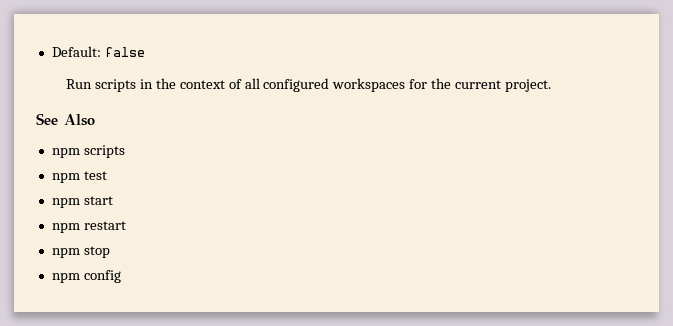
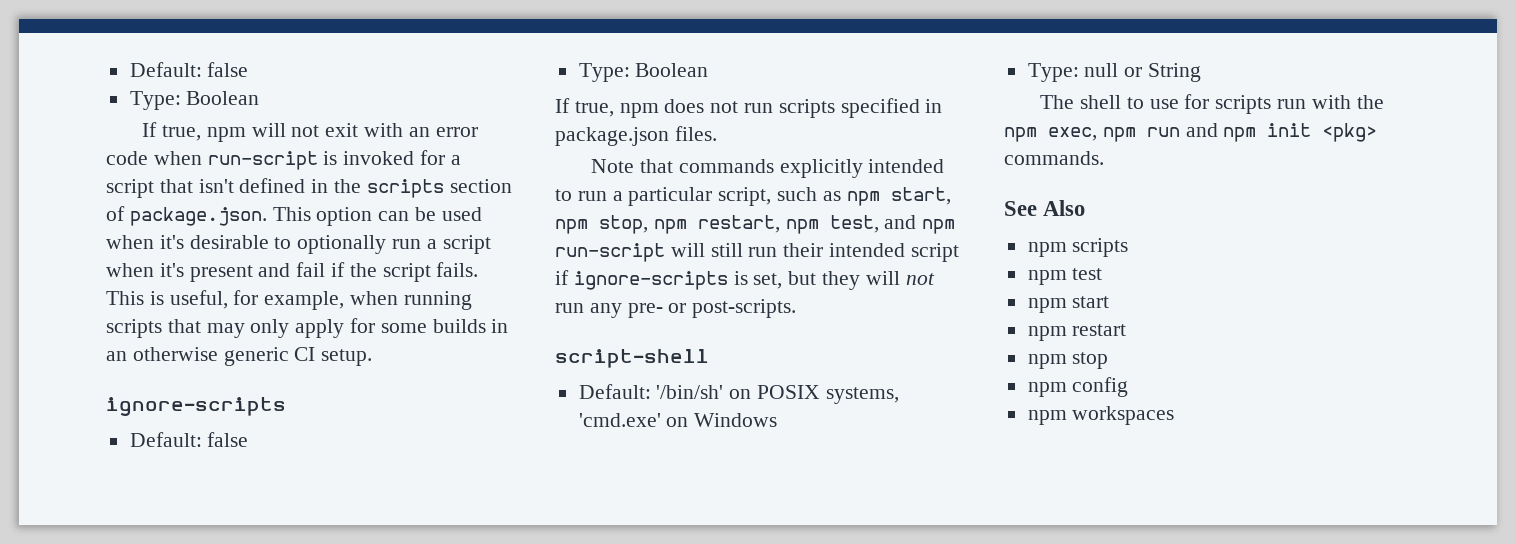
[51,46,145,57] [66,78,551,92] Default: false // Run scripts in the context of all configured workspaces for the current project. -> [129,62,249,77] [129,91,260,110] [142,122,478,142] [106,150,461,170] [106,178,512,198] [106,206,482,226] [106,235,491,254] [106,262,479,282] [106,290,472,310] [106,318,509,338] [106,347,373,366] [106,397,286,416] [129,432,249,447] [578,63,709,82] [555,98,943,118] [555,126,717,146] [591,159,945,178] [555,187,951,206] [555,215,956,234] [555,243,959,262] [555,270,935,290] [555,299,797,318] [555,349,709,368] [578,384,899,404] [578,413,778,427] [1027,63,1202,82] [1040,94,1384,114] [1004,123,1378,142] [1004,151,1104,165] Default: false // Type: Boolean // If true, npm will not exit with an error code when run-script is invoked for a script that isn't defined in the scripts section of package.json. This option can be used when it's desirable to optionally run a script when it's present and fail if the script fails. This is useful, for example, when running scripts that may only apply for some builds in an otherwise generic CI setup. // ignore-scripts // Default: false // Type: Boolean // If true, npm does not run scripts specified in package.json files. // Note that commands explicitly intended to run a particular script, such as npm start, npm stop, npm restart, npm test, and npm run-script will still run their intended script if ignore-scripts is set, but they will not run any pre- or post-scripts. // script-shell // Default: '/bin/sh' on POSIX systems, 'cmd.exe' on Windows // Type: null or String // The shell to use for scripts run with the npm exec, npm run and npm init <pkg> commands.
(121, 276) none -> [1027,406,1175,425] // npm workspaces

